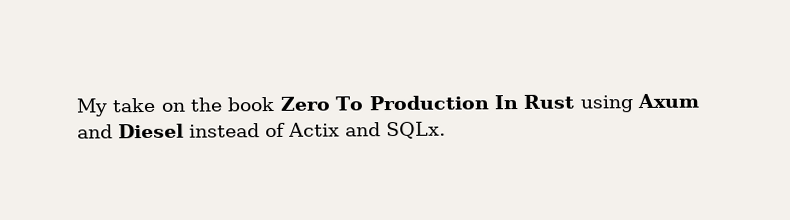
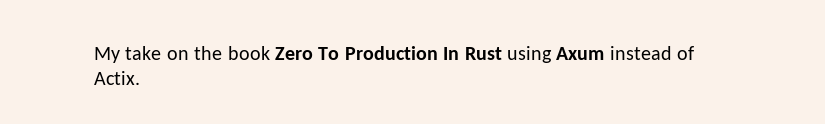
[77,121,446,140] and Diesel instead of Actix and SQLx. -> [609,46,695,60] [94,71,140,85] instead of Actix.

